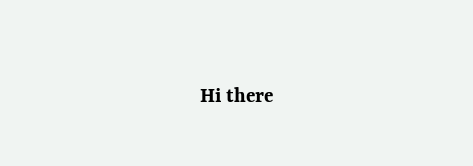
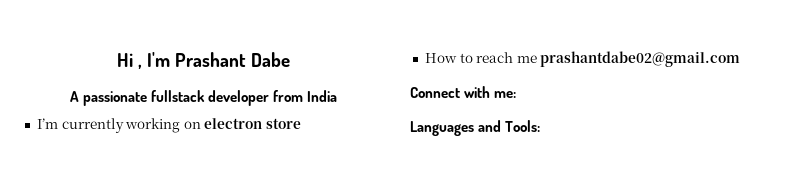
[226,87,274,102] there -> [137,52,291,69] [69,90,338,106] [36,118,302,133] [424,51,741,67] [410,86,517,98] [410,120,541,136] , I'm Prashant Dabe // A passionate fullstack developer from India // I’m currently working on electron store // How to reach me prashantdabe02@gmail.com // Connect with me: // Languages and Tools:

